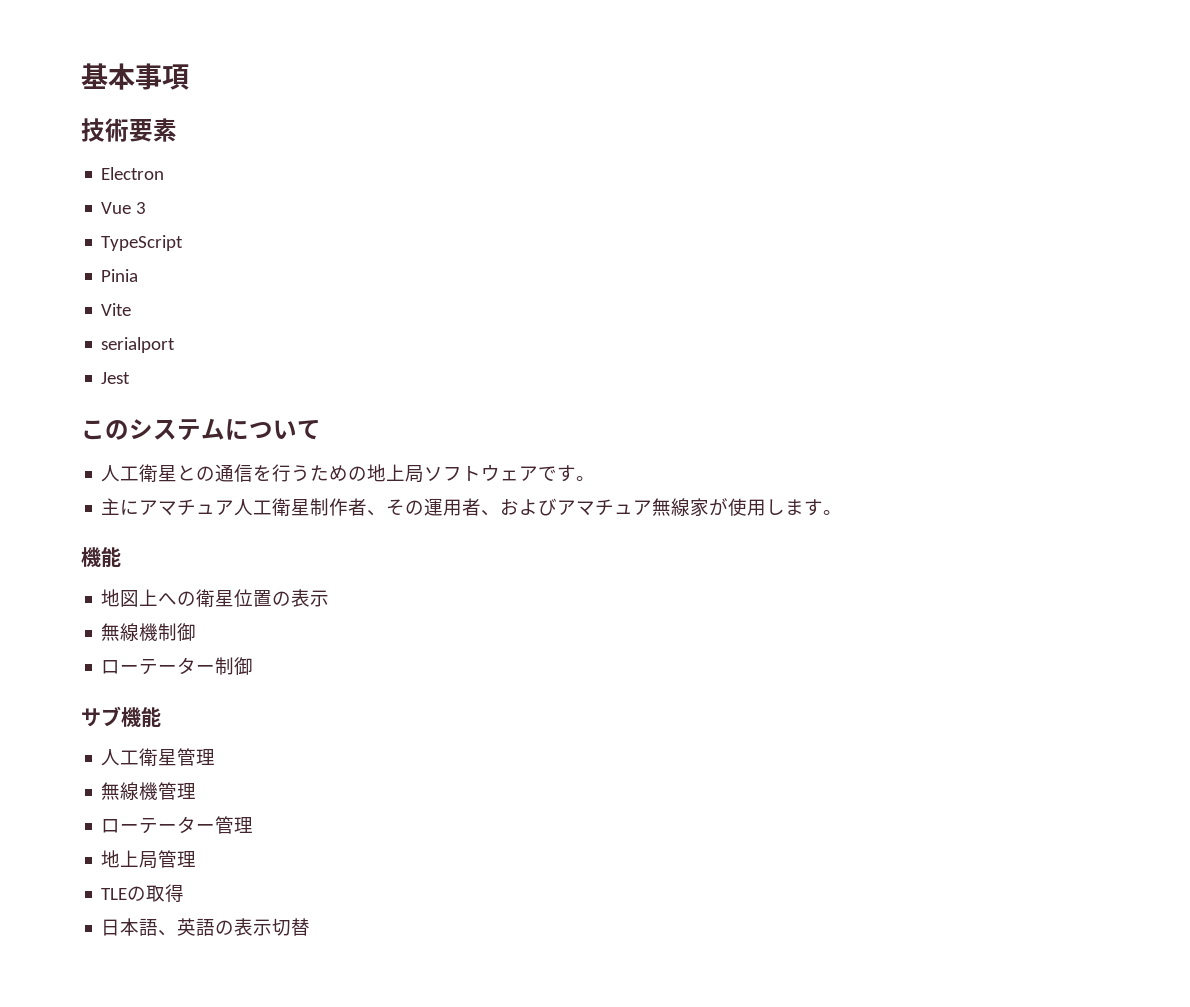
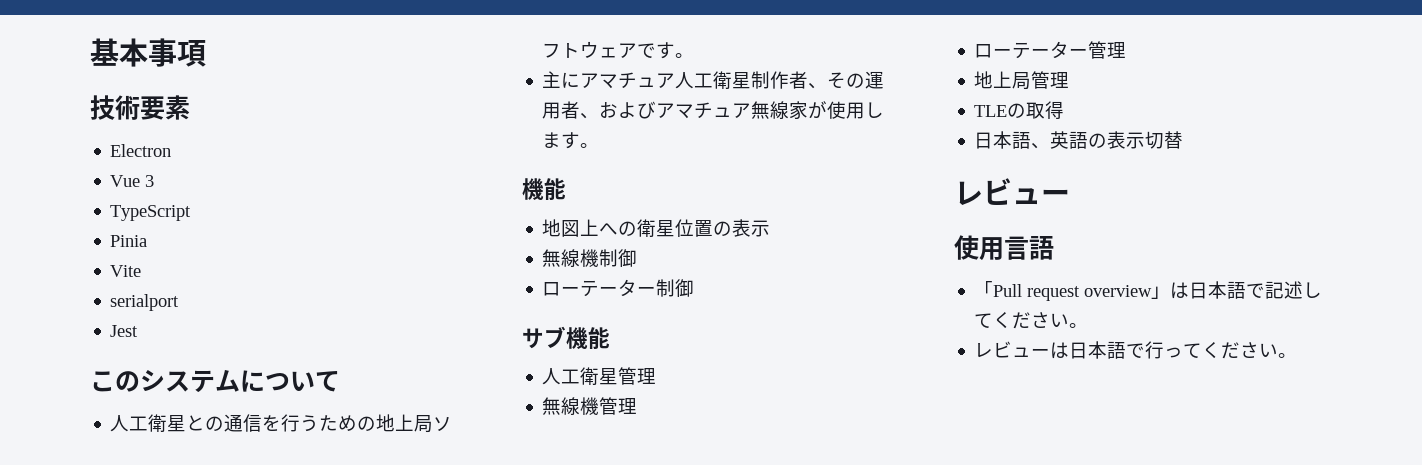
(311, 927) none -> [954,178,1070,205] [954,235,1054,261] [974,281,1323,301] [974,312,1089,329] [974,341,1298,359] // レビュー // 使用言語 // 「Pull request overview」は日本語で記述してください。 // レビューは日本語で行ってください。

